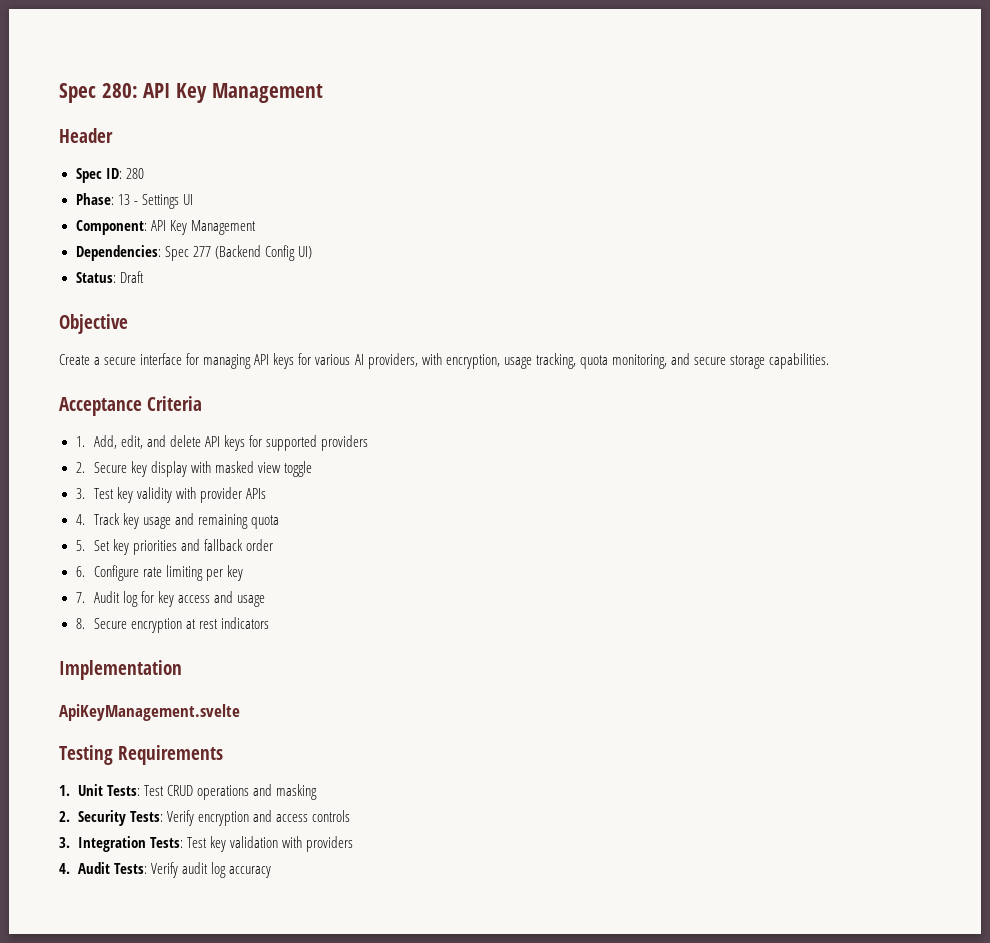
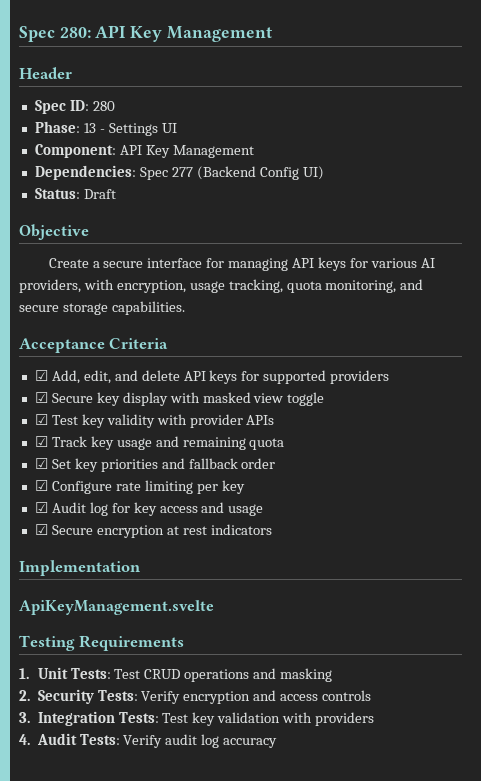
[75,436,85,447] 1. -> [34,370,48,381] ☑
[75,462,85,473] 2. -> [34,392,48,403] ☑
[75,488,85,499] 3. -> [34,414,48,425] ☑
[75,514,85,525] 4. -> [34,436,48,447] ☑
[75,540,85,551] 5. -> [34,458,48,469] ☑
[75,566,85,577] 6. -> [34,480,48,491] ☑
[75,592,85,603] 7. -> [34,502,48,513] ☑
[75,618,85,629] 8. -> [34,524,48,535] ☑

